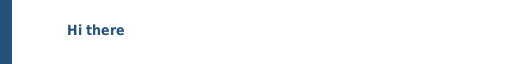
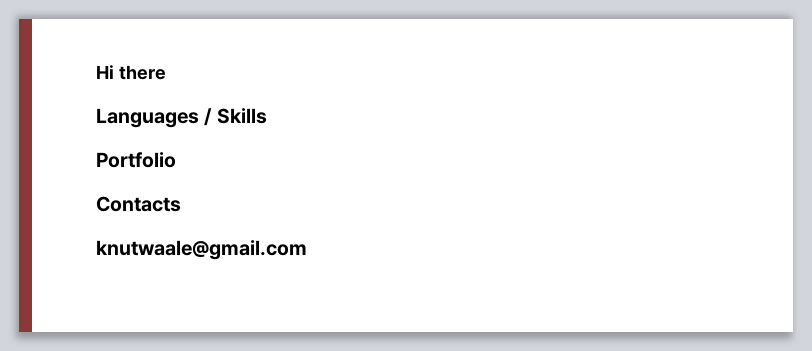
(125, 30) none -> [96,108,267,128] [96,152,176,168] [96,196,181,212] [96,240,307,260] // Languages / Skills // Portfolio // Contacts // knutwaale@gmail.com

